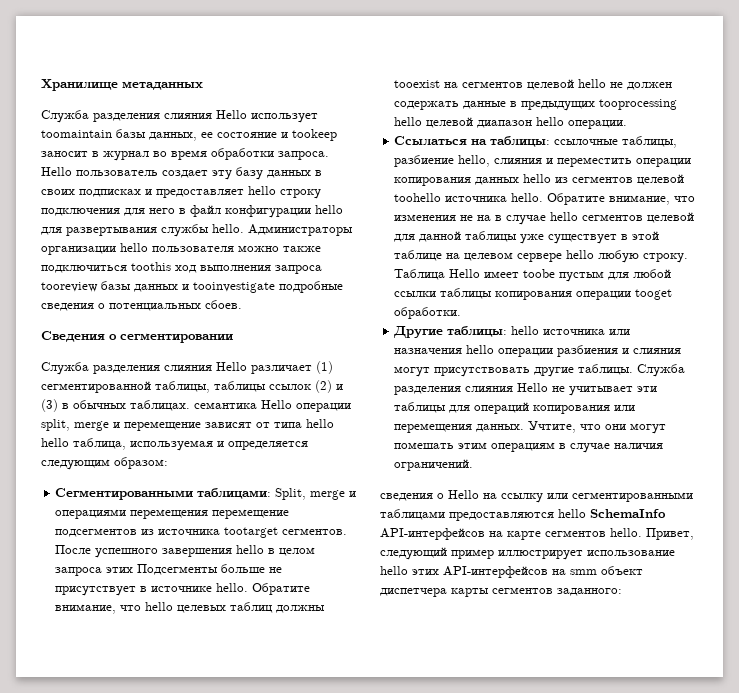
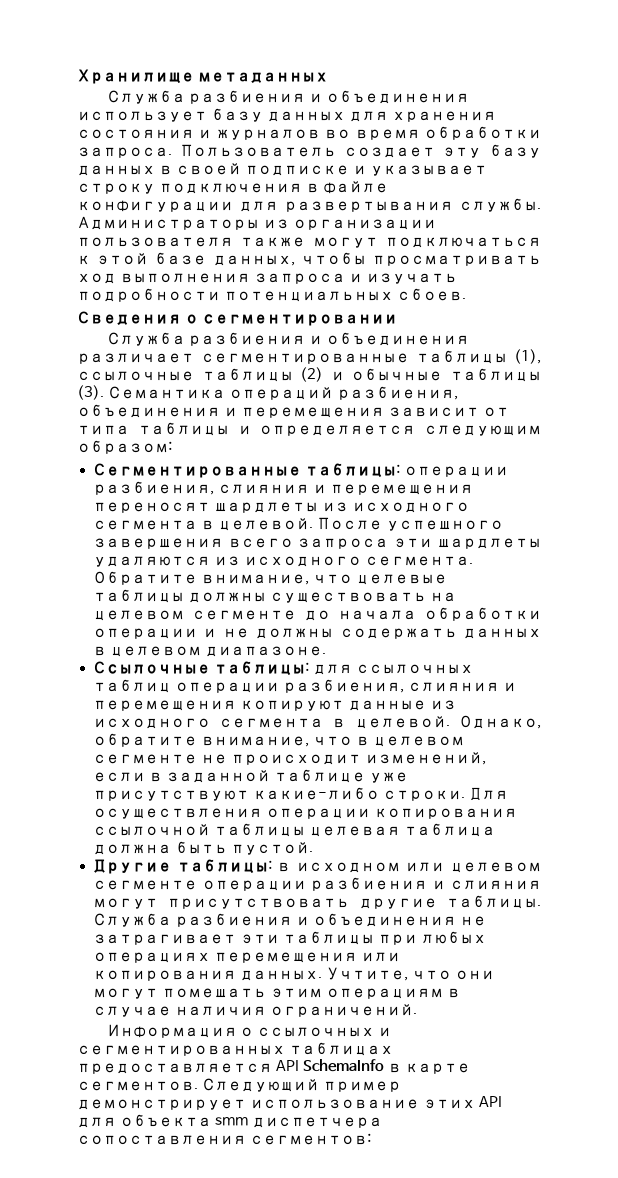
[93,110,318,123] [41,129,337,141] [41,151,149,161] разделения слияния Hello использует toomaintain базы данных, ее состояние и tookeep заносит в журнал -> [188,90,470,104] [77,108,496,122] [77,129,320,140] разбиения и объединения использует базу данных для хранения состояния и журналов
[41,167,158,176] Hello пользователь -> [179,144,336,157] Пользователь
[41,186,321,199] [41,205,343,218] [41,224,353,237] [41,243,321,255] [41,262,322,274] [41,281,343,293] [41,303,105,311] своих подписках и предоставляет hello строку подключения для него в файл конфигурации hello для развертывания службы hello. Администраторы организации hello пользователя можно также подключиться toothis ход выполнения запроса tooreview базы данных и tooinvestigate подробные сведения о -> [175,163,487,176] [77,181,388,194] [77,198,541,212] [77,216,436,230] [77,237,541,248] [77,252,541,266] [77,273,457,284] [77,288,220,302] своей подписке и указывает строку подключения в файле конфигурации для развертывания службы. Администраторы из организации пользователя также могут подключаться к этой базе данных, чтобы просматривать ход выполнения запроса и изучать подробности
[93,361,333,374] [41,380,343,393] [41,399,351,412] [41,419,334,431] [41,438,308,451] [41,457,168,470] [55,488,357,500] [55,509,290,519] [55,527,348,538] [55,545,316,558] [55,564,283,576] [55,583,311,596] [55,602,326,614] [394,79,673,90] [394,99,678,111] [394,117,628,129] [394,136,678,148] [394,155,692,167] [394,174,685,186] [394,193,696,205] [394,212,695,225] [394,231,660,244] [394,250,689,263] [394,269,672,282] [394,288,673,300] [394,307,462,319] [393,326,631,338] [394,345,495,354] разделения слияния Hello различает (1) сегментированной таблицы, таблицы ссылок (2) и (3) в обычных таблицах. семантика Hello операции split, merge и перемещение зависят от типа hello hello таблица, используемая и определяется следующим образом: // Сегментированными таблицами: Split, merge и операциями перемещения перемещение подсегментов из источника tootarget сегментов. После успешного завершения hello в целом запроса этих Подсегменты больше не присутствует в источнике hello. Обратите внимание, что hello целевых таблиц должны tooexist на сегментов целевой hello не должен содержать данные в предыдущих tooprocessing hello целевой диапазон hello операции. // Ссылаться на таблицы: ссылочные таблицы, разбиение hello, слияния и переместить операции копирования данных hello из сегментов целевой toohello источника hello. Обратите внимание, что изменения не на в случае hello сегментов целевой для данной таблицы уже существует в этой таблице на целевом сервере hello любую строку. Таблица Hello имеет toobe пустым для любой ссылки таблицы копирования операции tooget обработки. // Другие таблицы: hello источника или назначения hello -> [188,332,470,346] [77,349,541,364] [77,367,541,382] [77,385,458,400] [77,404,509,418] [77,422,541,436] [77,440,172,454] [92,463,508,478] [92,481,473,495] [92,502,469,513] [92,517,503,531] [92,538,541,549] [92,556,473,567] [92,571,447,585] [92,589,456,603] [92,607,541,621] [92,628,541,639] [92,646,326,657] [92,661,473,676] [92,679,516,693] [92,700,456,711] [92,715,541,729] [92,733,464,747] [92,752,486,765] [92,769,408,783] [92,787,508,801] [92,808,517,819] [92,823,495,837] [92,841,313,855] [92,859,541,874] [92,880,197,890] разбиения и объединения различает сегментированные таблицы (1), ссылочные таблицы (2) и обычные таблицы (3). Семантика операций разбиения, объединения и перемещения зависит от типа таблицы и определяется следующим образом: // Сегментированные таблицы: операции разбиения, слияния и перемещения переносят шардлеты из исходного сегмента в целевой. После успешного завершения всего запроса эти шардлеты удаляются из исходного сегмента. Обратите внимание, что целевые таблицы должны существовать на целевом сегменте до начала обработки операции и не должны содержать данных в целевом диапазоне. // Ссылочные таблицы: для ссылочных таблиц операции разбиения, слияния и перемещения копируют данные из исходного сегмента в целевой. Однако, обратите внимание, что в целевом сегменте не происходит изменений, если в заданной таблице уже присутствуют какие-либо строки. Для осуществления операции копирования ссылочной таблицы целевая таблица должна быть пустой. // Другие таблицы: в исходном или целевом сегменте
[394,383,658,396] [394,402,636,414] [394,423,473,433] разделения слияния Hello не учитывает эти таблицы для операций копирования или перемещения -> [174,913,486,927] [92,931,486,945] [92,952,400,963] [92,970,236,981] разбиения и объединения не затрагивает эти таблицы при любых операциях перемещения или копирования
[380,490,693,503] [380,509,666,521] [380,528,694,540] [380,547,675,560] [380,566,643,578] [380,587,622,597] сведения о Hello на ссылку или сегментированными таблицами предоставляются hello SchemaInfo API-интерфейсов на карте сегментов hello. Привет, следующий пример иллюстрирует использование hello этих API-интерфейсов на smm объект диспетчера карты сегментов заданного: -> [106,1024,392,1038] [77,1042,393,1056] [77,1059,470,1074] [77,1078,401,1092] [77,1096,502,1110] [77,1114,382,1128] [77,1133,371,1145] Информация о ссылочных и сегментированных таблицах предоставляется API SchemaInfo в карте сегментов. Следующий пример демонстрирует использование этих API для объекта smm диспетчера сопоставления сегментов:

